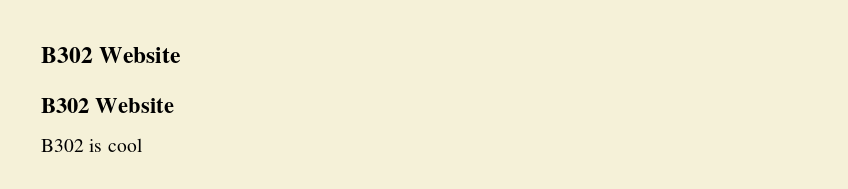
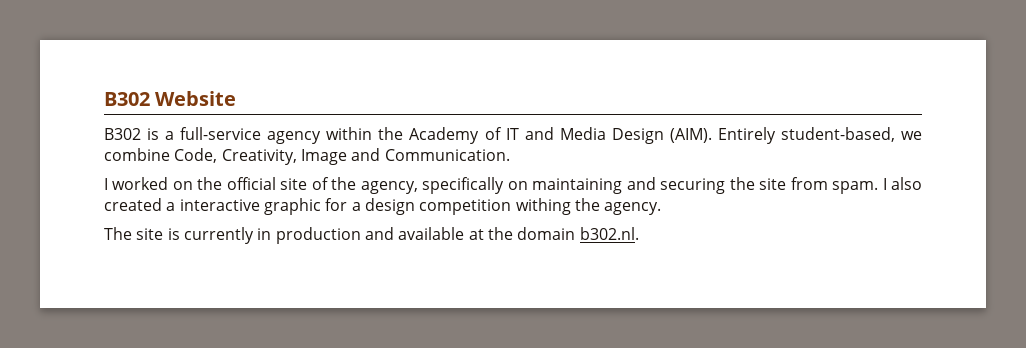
[41,47,182,63] [41,98,175,113] B302 Website // B302 Website -> [104,91,237,106] B302 Website
[107,138,142,152] cool -> [165,127,922,144] [104,148,510,165] [104,177,923,194] [104,198,662,215] [104,227,639,244] a full-service agency within the Academy of IT and Media Design (AIM). Entirely student-based, we combine Code, Creativity, Image and Communication. // I worked on the official site of the agency, specifically on maintaining and securing the site from spam. I also created a interactive graphic for a design competition withing the agency. // The site is currently in production and available at the domain b302.nl.

